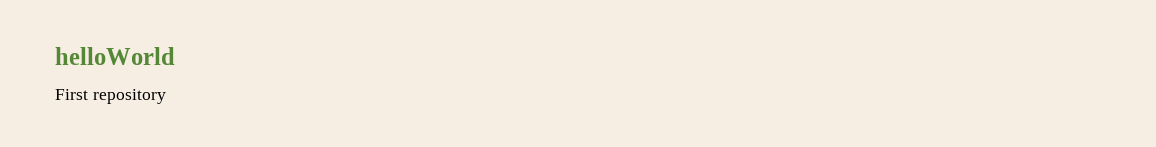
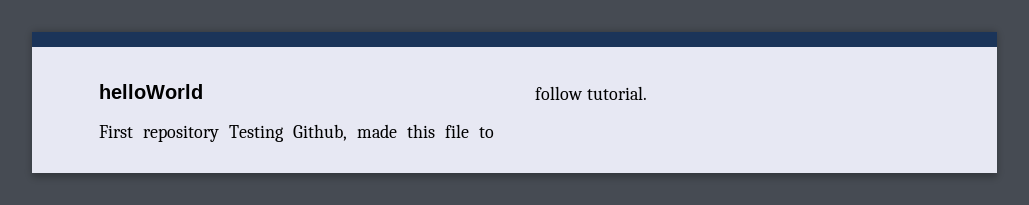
(166, 96) none -> [229,124,494,142] [535,86,647,100] Testing Github, made this file to follow tutorial.

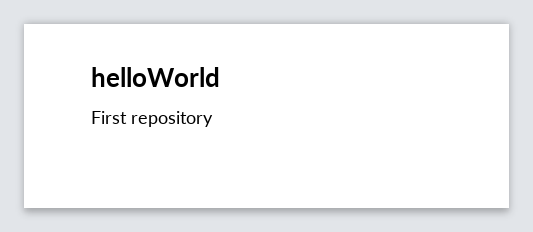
[229,124,494,142] [535,86,647,100] Testing Github, made this file to follow tutorial. -> (213, 119) none

